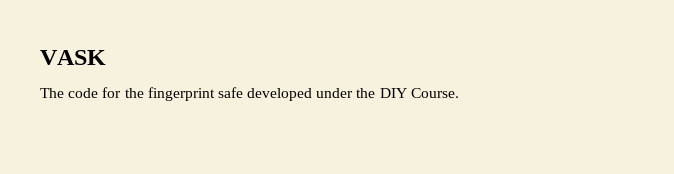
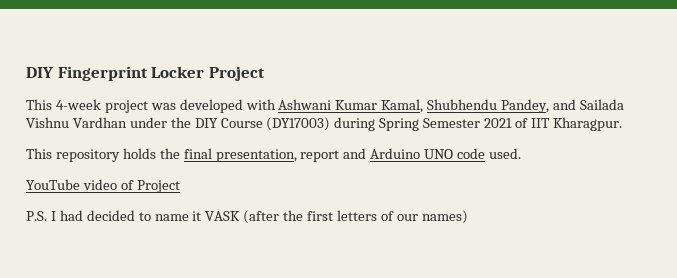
[40,50,106,65] [40,87,459,101] VASK // The code for the fingerprint safe developed under the DIY Course. -> [26,66,265,81] [26,99,624,113] [26,117,622,131] [26,148,522,162] [26,179,180,193] [26,210,468,224] DIY Fingerprint Locker Project // This 4-week project was developed with Ashwani Kumar Kamal, Shubhendu Pandey, and Sailada Vishnu Vardhan under the DIY Course (DY17003) during Spring Semester 2021 of IIT Kharagpur. // This repository holds the final presentation, report and Arduino UNO code used. // YouTube video of Project // P.S. I had decided to name it VASK (after the first letters of our names)

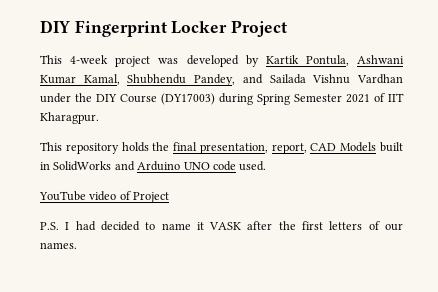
[245,99,276,110] with -> [245,55,349,67] by Kartik Pontula,
[300,150,340,162] report -> [271,142,403,154] [40,161,112,171] report, CAD Models built in SolidWorks
[243,210,280,224] (after -> [247,221,273,230] after
[421,210,468,224] names) -> [40,242,77,249] names.

